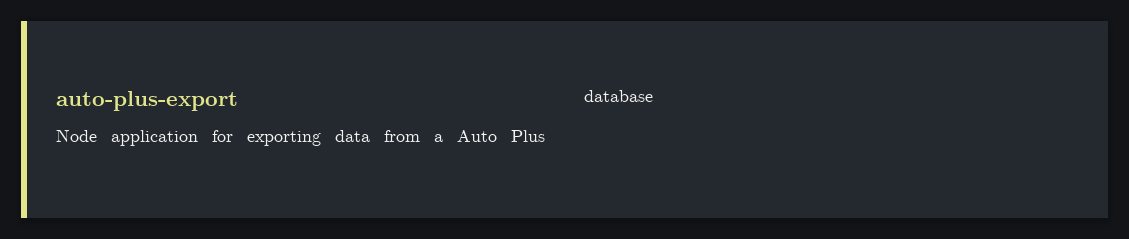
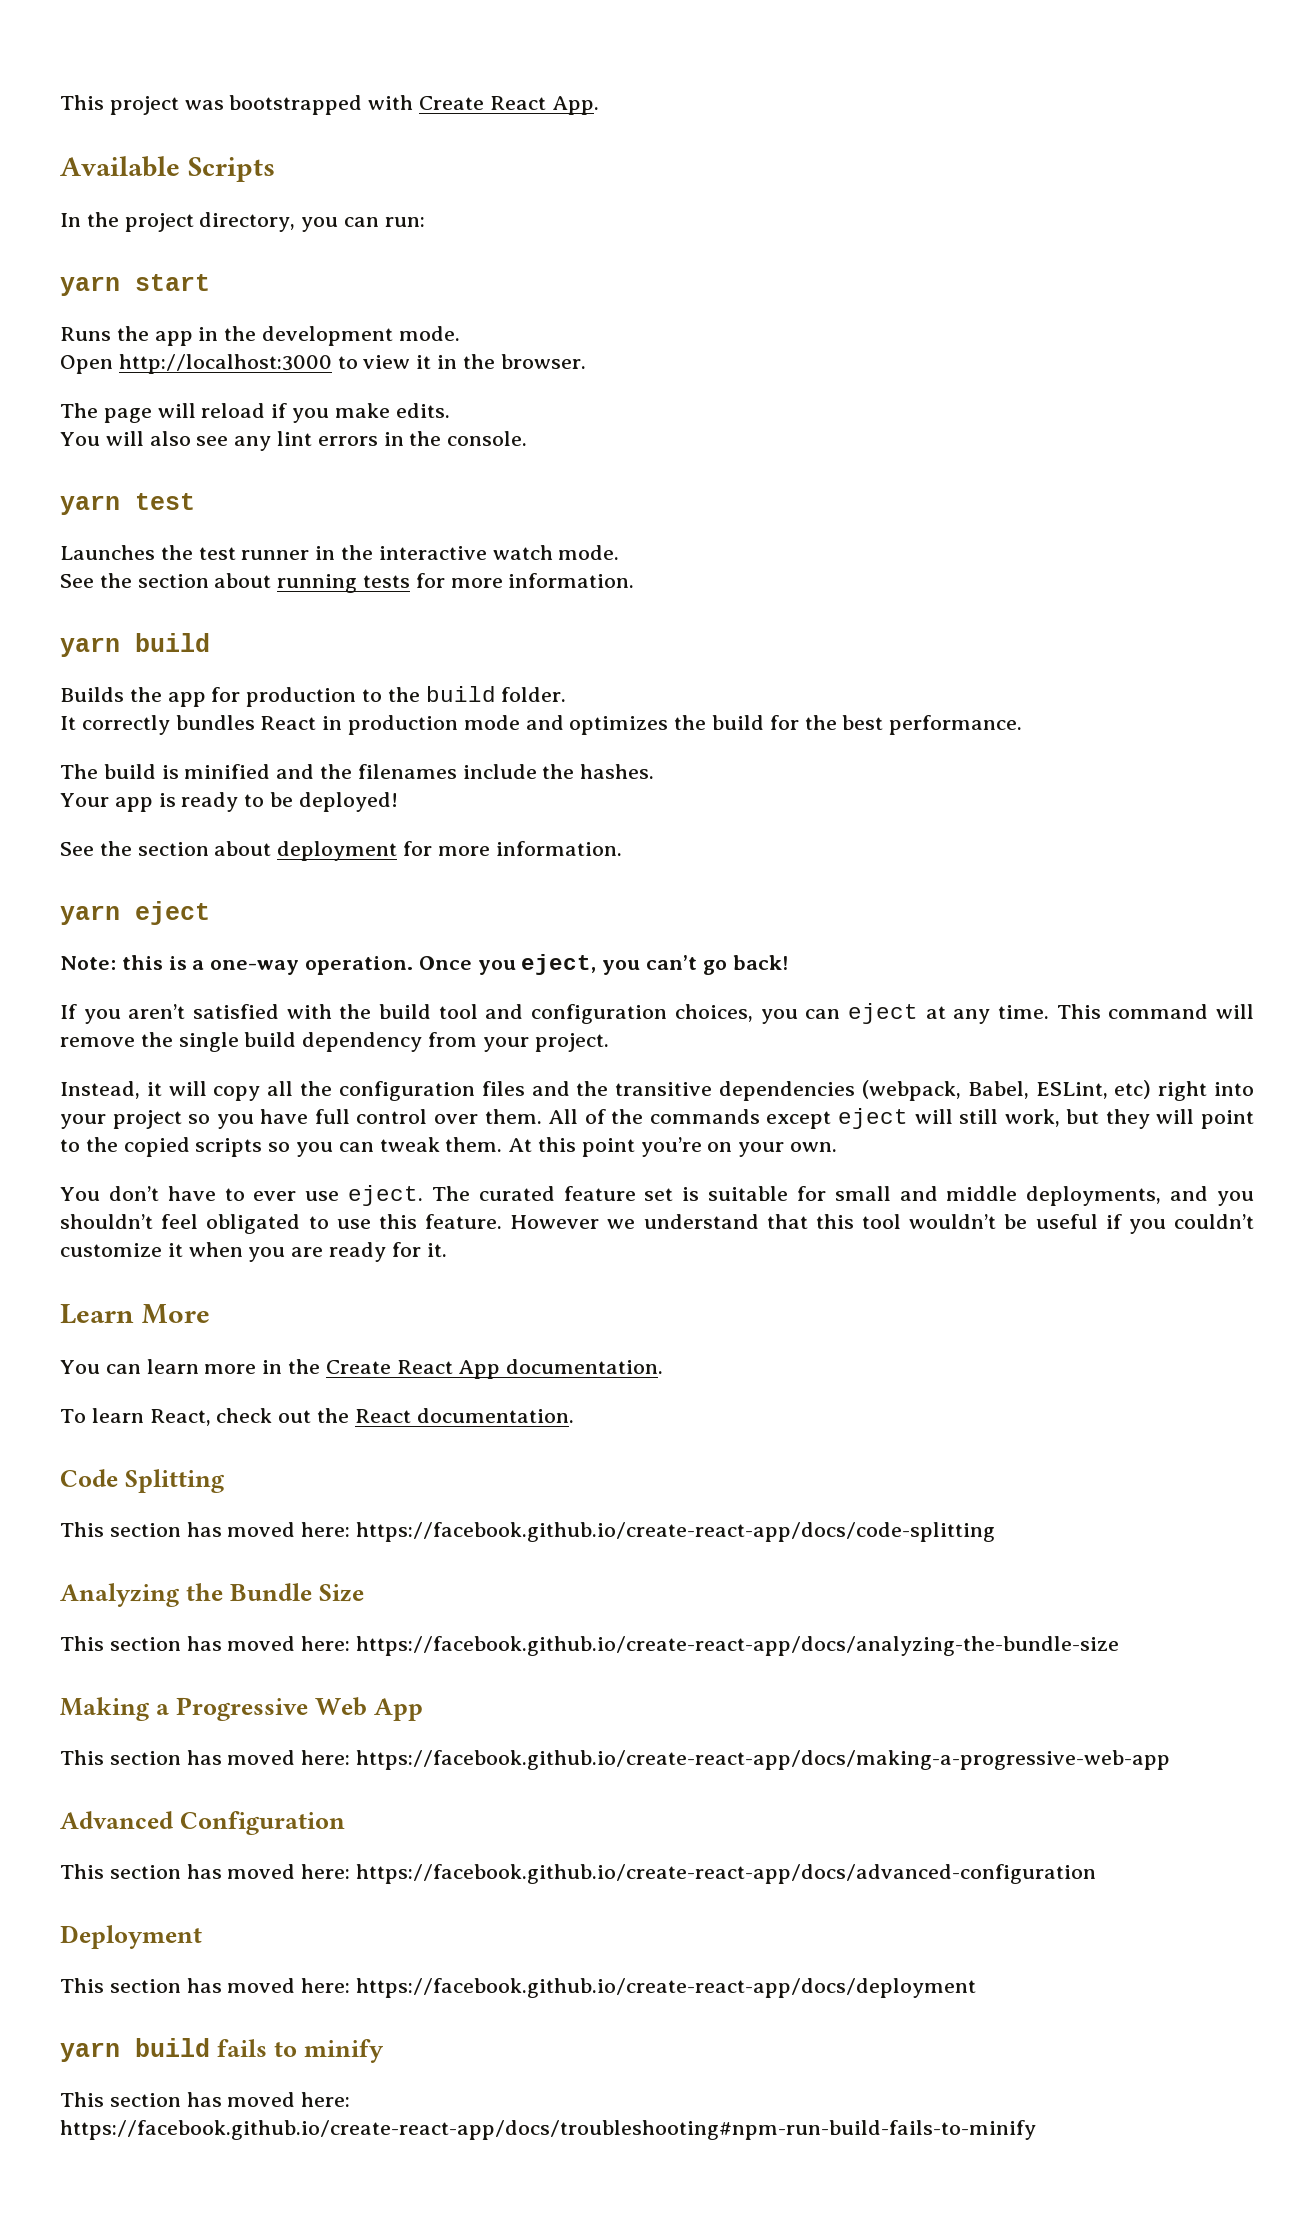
[56,91,238,111] [56,129,545,146] [584,90,653,102] auto-plus-export // Node application for exporting data from a Auto Plus database -> [60,95,599,115] [60,156,275,182] [60,212,425,232] [60,274,210,296] [60,326,460,346] [60,354,586,374] [60,403,450,423] [60,431,528,451] [60,493,195,515] [60,545,620,560] [60,573,635,593] [60,633,210,657] [60,686,567,707] [60,715,1023,735] [60,764,655,779] [60,792,398,812] [60,841,622,861] [60,901,210,925] [60,954,788,975] [60,1003,1255,1024] [60,1032,609,1052] [60,1080,1254,1101] [60,1108,1255,1129] [60,1137,838,1157] [60,1185,1255,1206] [60,1214,1254,1234] [60,1242,447,1262] [60,1304,210,1324] [60,1359,664,1379] [60,1408,574,1426] [60,1469,225,1493] [60,1522,996,1542] [60,1583,364,1607] [60,1636,1120,1656] [60,1697,423,1721] [60,1750,1171,1770] [60,1811,345,1835] [60,1864,1097,1884] [60,1925,202,1949] [60,1978,977,1998] [60,2038,384,2063] [60,2092,351,2107] [60,2120,1036,2140] This project was bootstrapped with Create React App. // Available Scripts // In the project directory, you can run: // yarn start // Runs the app in the development mode. // Open http://localhost:3000 to view it in the browser. // The page will reload if you make edits. // You will also see any lint errors in the console. // yarn test // Launches the test runner in the interactive watch mode. // See the section about running tests for more information. // yarn build // Builds the app for production to the build folder. // It correctly bundles React in production mode and optimizes the build for the best performance. // The build is minified and the filenames include the hashes. // Your app is ready to be deployed! // See the section about deployment for more information. // yarn eject // Note: this is a one-way operation. Once you eject, you can’t go back! // If you aren’t satisfied with the build tool and configuration choices, you can eject at any time. This command will remove the single build dependency from your project. // Instead, it will copy all the configuration files and the transitive dependencies (webpack, Babel, ESLint, etc) right into your project so you have full control over them. All of the commands except eject will still work, but they will point to the copied scripts so you can tweak them. At this point you’re on your own. // You don’t have to ever use eject. The curated feature set is suitable for small and middle deployments, and you shouldn’t feel obligated to use this feature. However we understand that this tool wouldn’t be useful if you couldn’t customize it when you are ready for it. // Learn More // You can learn more in the Create React App documentation. // To learn React, check out the React documentation. // Code Splitting // This section has moved here: https://facebook.github.io/create-react-app/docs/code-splitting // Analyzing the Bundle Size // This section has moved here: https://facebook.github.io/create-react-app/docs/analyzing-the-bundle-size // Making a Progressive Web App // This section has moved here: https://facebook.github.io/create-react-app/docs/making-a-progressive-web-app // Advanced Configuration // This section has moved here: https://facebook.github.io/create-react-app/docs/advanced-configuration // Deployment // This section has moved here: https://facebook.github.io/create-react-app/docs/deployment // yarn build fails to minify // This section has moved here: https://facebook.github.io/create-react-app/docs/troubleshooting#npm-run-build-fails-to-minify

